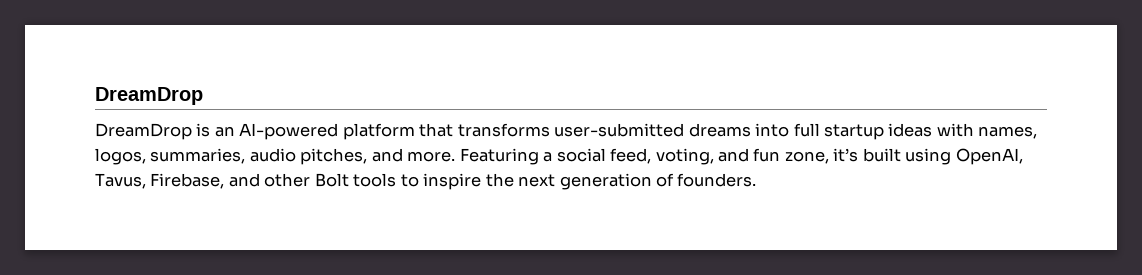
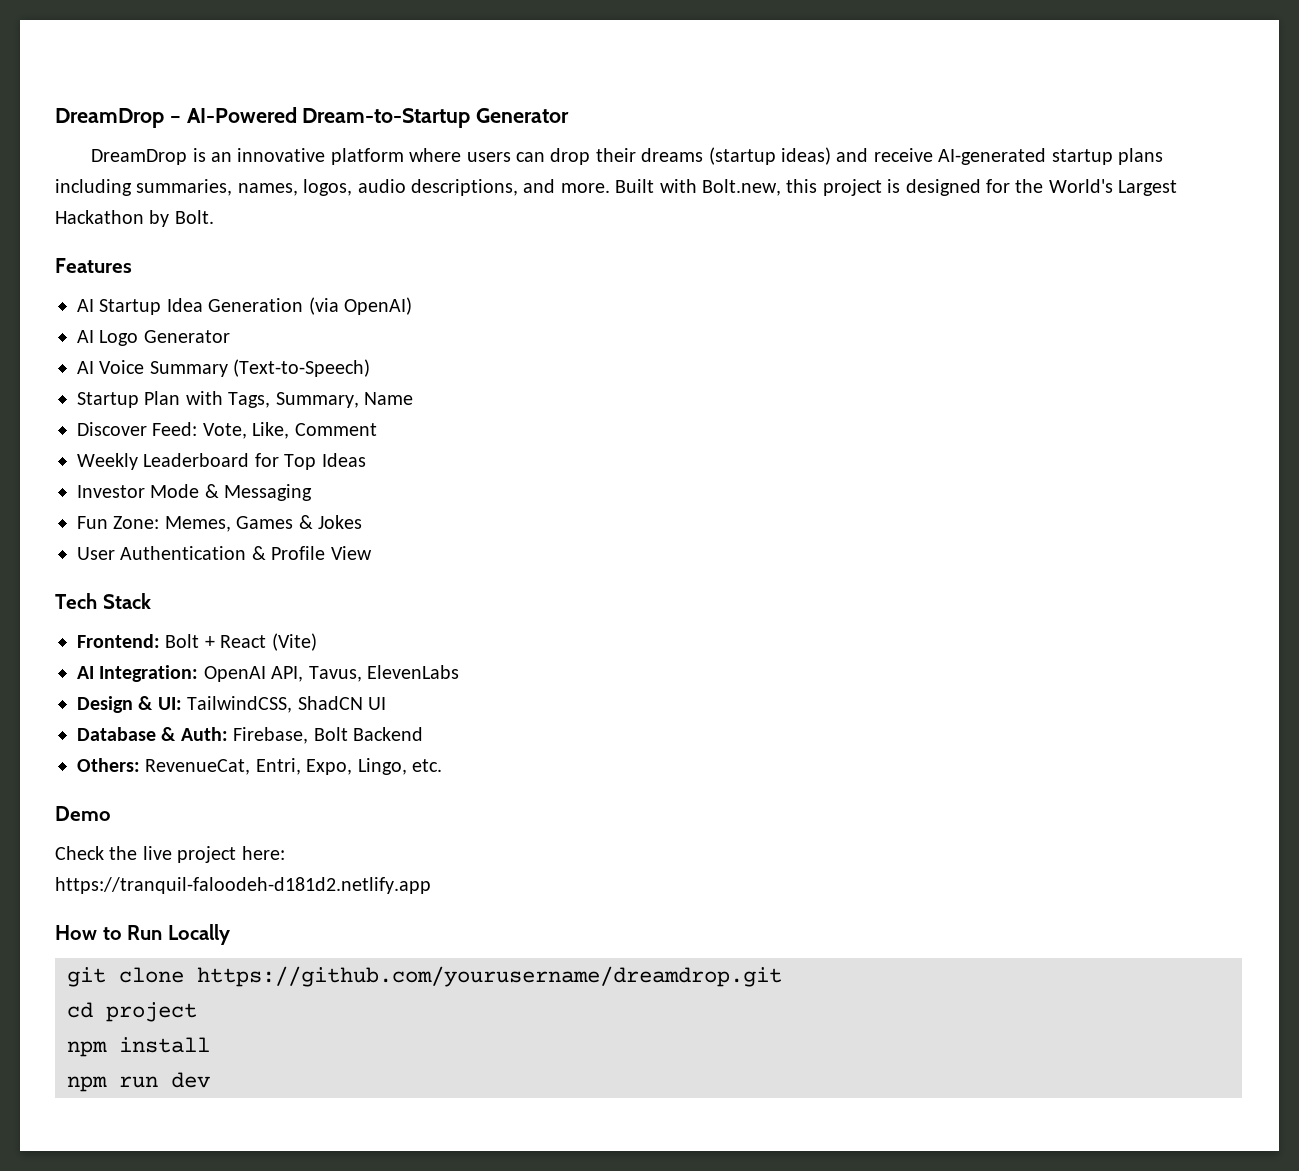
[95,87,203,105] DreamDrop -> [55,107,570,128] DreamDrop – AI-Powered Dream-to-Startup Generator
[239,123,1038,140] [95,148,1023,165] [95,173,757,190] AI-powered platform that transforms user-submitted dreams into full startup ideas with names, logos, summaries, audio pitches, and more. Featuring a social feed, voting, and fun zone, it’s built using OpenAI, Tavus, Firebase, and other Bolt tools to inspire the next generation of founders. -> [237,147,1163,165] [55,179,1178,196] [55,210,214,227] [55,258,132,273] [77,297,412,315] [77,330,230,346] [77,359,371,377] [77,391,413,408] [77,422,377,439] [77,453,366,470] [77,484,313,501] [77,515,362,532] [77,546,372,560] [55,593,151,609] [77,633,317,651] [77,665,459,682] [77,696,386,713] [77,727,423,744] [77,758,442,775] [55,806,111,821] [55,846,285,863] [55,877,431,894] [55,924,230,945] [67,966,782,987] [67,1002,197,1022] [67,1037,210,1057] [67,1072,210,1092] innovative platform where users can drop their dreams (startup ideas) and receive AI-generated startup plans including summaries, names, logos, audio descriptions, and more. Built with Bolt.new, this project is designed for the World's Largest Hackathon by Bolt. // Features // AI Startup Idea Generation (via OpenAI) // AI Logo Generator // AI Voice Summary (Text-to-Speech) // Startup Plan with Tags, Summary, Name // Discover Feed: Vote, Like, Comment // Weekly Leaderboard for Top Ideas // Investor Mode & Messaging // Fun Zone: Memes, Games & Jokes // User Authentication & Profile View // Tech Stack // Frontend: Bolt + React (Vite) // AI Integration: OpenAI API, Tavus, ElevenLabs // Design & UI: TailwindCSS, ShadCN UI // Database & Auth: Firebase, Bolt Backend // Others: RevenueCat, Entri, Expo, Lingo, etc. // Demo // Check the live project here: // https://tranquil-faloodeh-d181d2.netlify.app // How to Run Locally // git clone https://github.com/yourusername/dreamdrop.git // cd project // npm install // npm run dev

